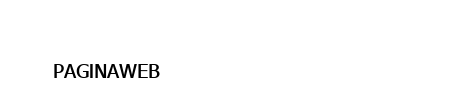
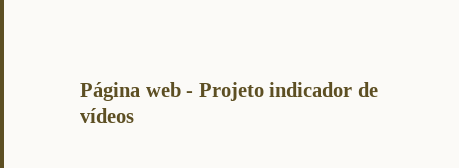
[53,64,160,78] PAGINAWEB -> [80,82,378,101] [80,108,134,123] Página web - Projeto indicador de vídeos

